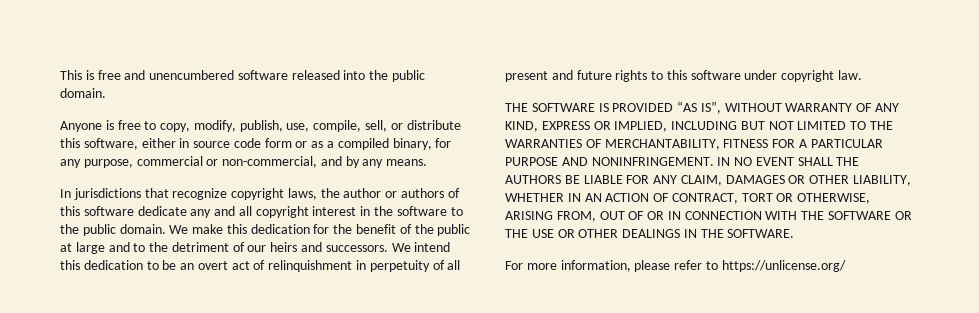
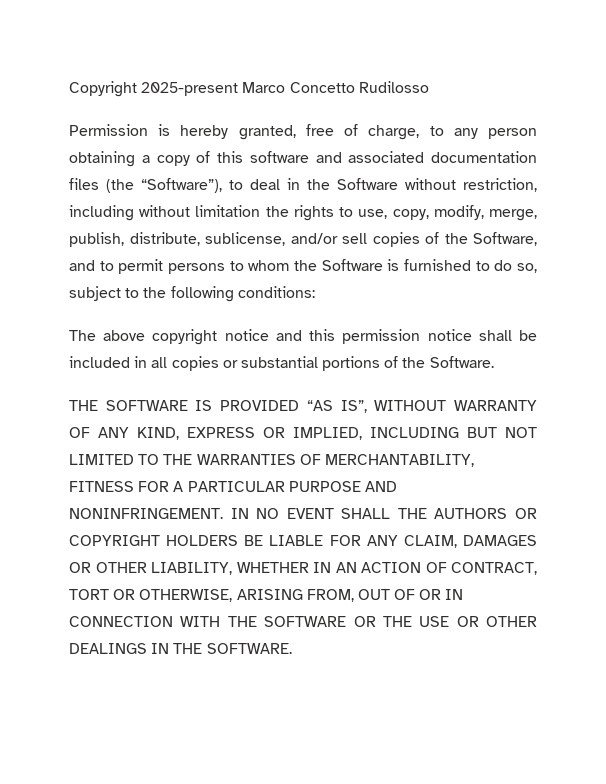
[60,70,426,82] [60,88,106,98] [60,120,461,132] [60,138,452,150] [60,156,428,168] [60,188,460,200] [60,206,463,218] [60,224,471,236] [60,242,451,254] [60,260,461,272] [505,70,863,82] This is free and unencumbered software released into the public domain. // Anyone is free to copy, modify, publish, use, compile, sell, or distribute this software, either in source code form or as a compiled binary, for any purpose, commercial or non-commercial, and by any means. // In jurisdictions that recognize copyright laws, the author or authors of this software dedicate any and all copyright interest in the software to the public domain. We make this dedication for the benefit of the public at large and to the detriment of our heirs and successors. We intend this dedication to be an overt act of relinquishment in perpetuity of all present and future rights to this software under copyright law. -> [69,81,429,97] [69,124,537,140] [69,151,537,167] [69,178,537,193] [69,205,537,221] [69,232,537,247] [69,259,537,274] [69,286,315,302] [69,329,537,345] [69,356,494,371] Copyright 2025-present Marco Concetto Rudilosso // Permission is hereby granted, free of charge, to any person obtaining a copy of this software and associated documentation files (the “Software”), to deal in the Software without restriction, including without limitation the rights to use, copy, modify, merge, publish, distribute, sublicense, and/or sell copies of the Software, and to permit persons to whom the Software is furnished to do so, subject to the following conditions: // The above copyright notice and this permission notice shall be included in all copies or substantial portions of the Software.
(561, 179) none -> [514,508,537,519] [69,535,239,546] OR COPYRIGHT HOLDERS
[505,260,846,272] // For more information, please refer to https://unlicense.org/ -> (292, 648) none

